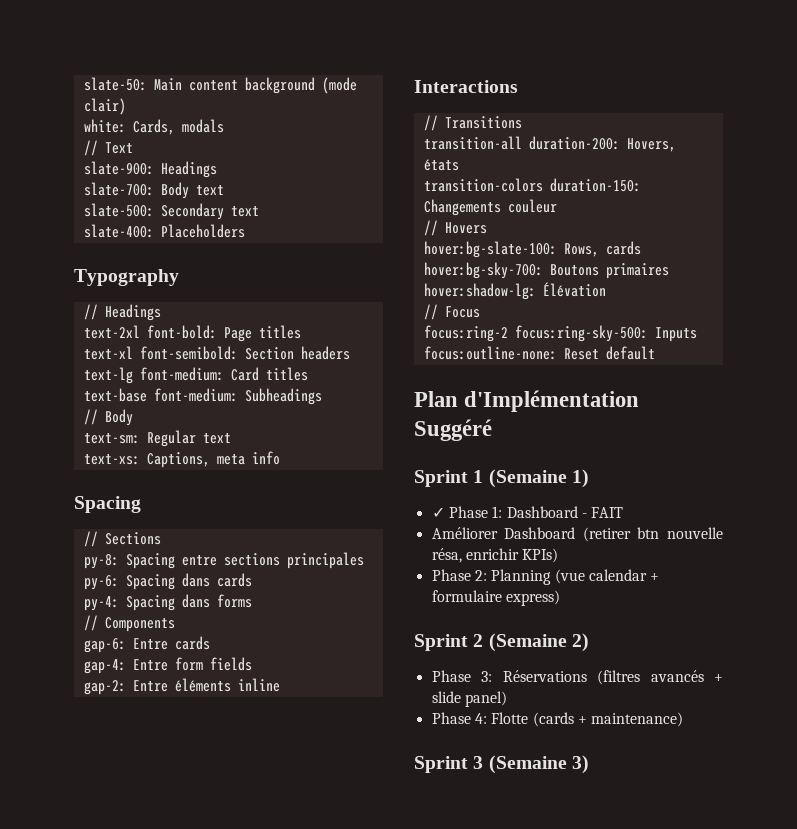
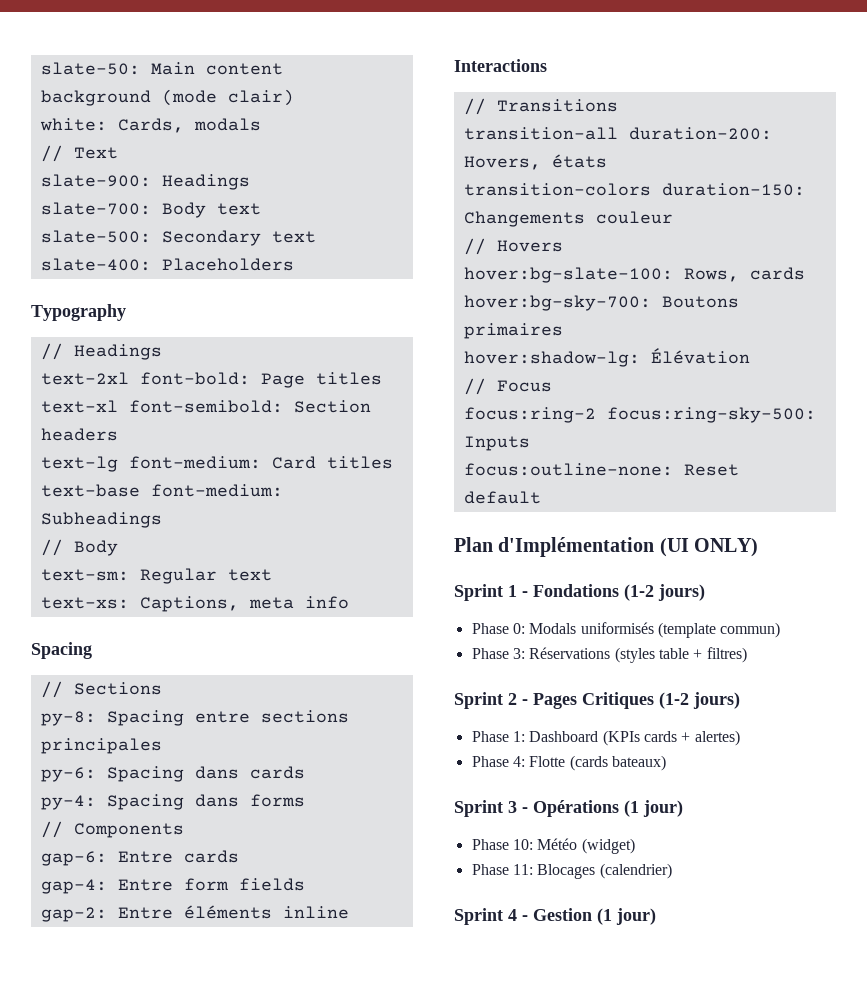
[414,419,492,441] Suggéré -> [659,538,759,557] (UI ONLY)
[488,469,589,488] [431,506,624,518] [431,527,723,542] [431,548,559,563] [431,569,660,585] [431,590,560,606] [414,633,589,652] [431,670,723,685] [431,691,507,707] (Semaine 1) // ✓ Phase 1: Dashboard - FAIT // Améliorer Dashboard (retirer btn nouvelle résa, enrichir KPIs) // Phase 2: Planning (vue calendar + formulaire express) // Sprint 2 (Semaine 2) // Phase 3: Réservations (filtres avancés + slide panel) -> [522,584,705,601] [471,622,781,638] [471,647,747,663] [454,692,740,709] [471,730,740,746] - Fondations (1-2 jours) // Phase 0: Modals uniformisés (template commun) // Phase 3: Réservations (styles table + filtres) // Sprint 2 - Pages Critiques (1-2 jours) // Phase 1: Dashboard (KPIs cards + alertes)
[577,712,684,727] + maintenance) -> [611,755,666,771] bateaux)
[488,755,589,774] (Semaine 3) -> [522,800,683,817] [471,838,635,854] [471,863,672,879] [454,908,656,925] - Opérations (1 jour) // Phase 10: Météo (widget) // Phase 11: Blocages (calendrier) // Sprint 4 - Gestion (1 jour)

